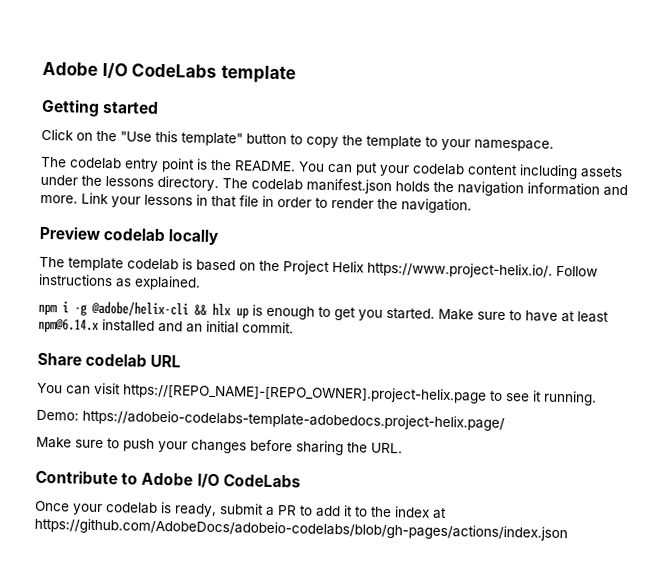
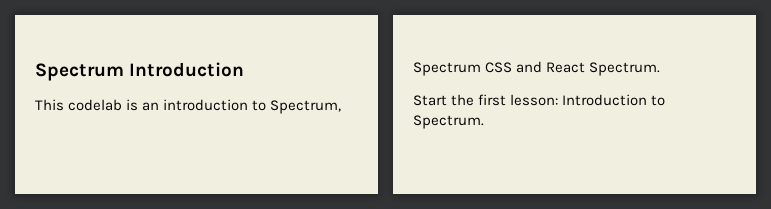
[42,61,296,84] [41,98,160,117] [41,128,554,152] [41,156,623,180] [40,174,628,197] [40,192,472,214] [39,225,220,246] [39,256,598,279] [38,273,201,291] [38,300,609,323] [38,318,294,334] [37,352,182,368] [37,382,597,406] [36,409,505,432] [36,436,403,456] [35,469,301,489] [35,500,447,520] [34,517,568,542] Adobe I/O CodeLabs template // Getting started // Click on the "Use this template" button to copy the template to your namespace. // The codelab entry point is the README. You can put your codelab content including assets under the lessons directory. The codelab manifest.json holds the navigation information and more. Link your lessons in that file in order to render the navigation. // Preview codelab locally // The template codelab is based on the Project Helix https://www.project-helix.io/. Follow instructions as explained. // npm i -g @adobe/helix-cli && hlx up is enough to get you started. Make sure to have at least npm@6.14.x installed and an initial commit. // Share codelab URL // You can visit https://[REPO_NAME]-[REPO_OWNER].project-helix.page to see it running. // Demo: https://adobeio-codelabs-template-adobedocs.project-helix.page/ // Make sure to push your changes before sharing the URL. // Contribute to Adobe I/O CodeLabs // Once your codelab is ready, submit a PR to add it to the index at https://github.com/AdobeDocs/adobeio-codelabs/blob/gh-pages/actions/index.json -> [35,62,245,81] [35,99,342,114] [413,61,661,76] [413,94,666,106] [413,115,484,129] Spectrum Introduction // This codelab is an introduction to Spectrum, Spectrum CSS and React Spectrum. // Start the first lesson: Introduction to Spectrum.

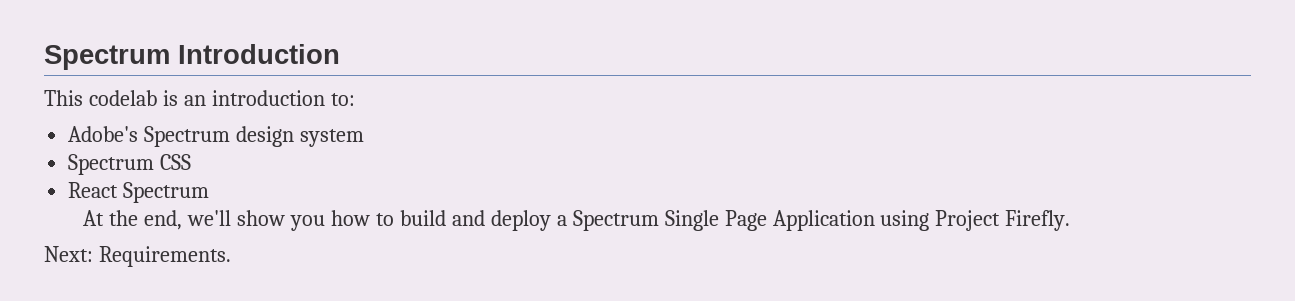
[252,100,342,114] [413,61,661,76] [413,94,666,106] [413,115,484,129] to Spectrum, Spectrum CSS and React Spectrum. // Start the first lesson: Introduction to Spectrum. -> [330,93,355,106] [68,126,365,147] [68,154,192,175] [68,182,210,203] [83,210,1071,231] [44,246,231,267] to: // Adobe's Spectrum design system // Spectrum CSS // React Spectrum // At the end, we'll show you how to build and deploy a Spectrum Single Page Application using Project Firefly. // Next: Requirements.

